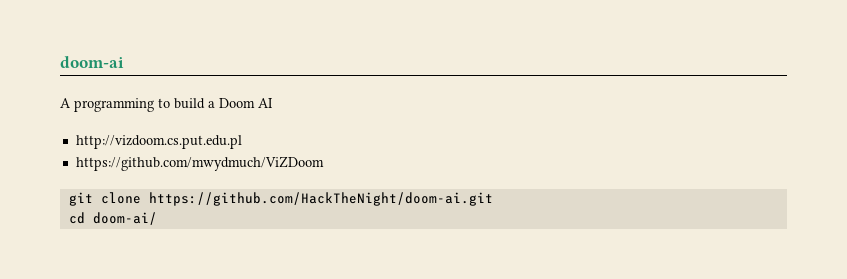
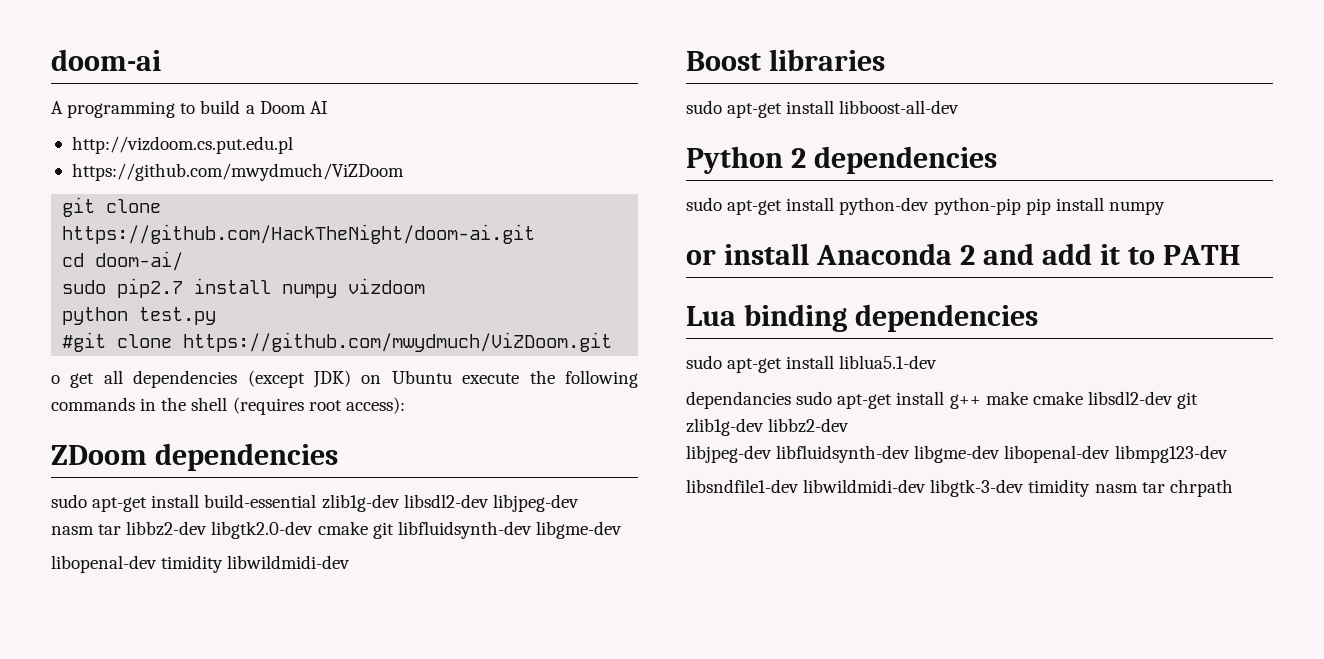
(157, 218) none -> [62,278,426,298] [62,307,217,325] [62,332,613,352] [51,370,638,388] [51,397,405,415] [51,443,338,471] [51,494,579,512] [51,521,622,539] [51,555,351,573] [686,49,885,71] [686,100,960,118] [686,146,997,174] [686,197,1165,215] [686,243,1241,265] [686,304,1038,332] [686,355,938,373] [686,391,1199,409] [686,418,850,436] [686,445,1228,463] [686,479,1233,497] // sudo pip2.7 install numpy vizdoom // python test.py // #git clone https://github.com/mwydmuch/ViZDoom.git // o get all dependencies (except JDK) on Ubuntu execute the following commands in the shell (requires root access): // ZDoom dependencies // sudo apt-get install build-essential zlib1g-dev libsdl2-dev libjpeg-dev // nasm tar libbz2-dev libgtk2.0-dev cmake git libfluidsynth-dev libgme-dev // libopenal-dev timidity libwildmidi-dev // Boost libraries // sudo apt-get install libboost-all-dev // Python 2 dependencies // sudo apt-get install python-dev python-pip pip install numpy // or install Anaconda 2 and add it to PATH // Lua binding dependencies // sudo apt-get install liblua5.1-dev // dependancies sudo apt-get install g++ make cmake libsdl2-dev git zlib1g-dev libbz2-dev // libjpeg-dev libfluidsynth-dev libgme-dev libopenal-dev libmpg123-dev // libsndfile1-dev libwildmidi-dev libgtk-3-dev timidity nasm tar chrpath

